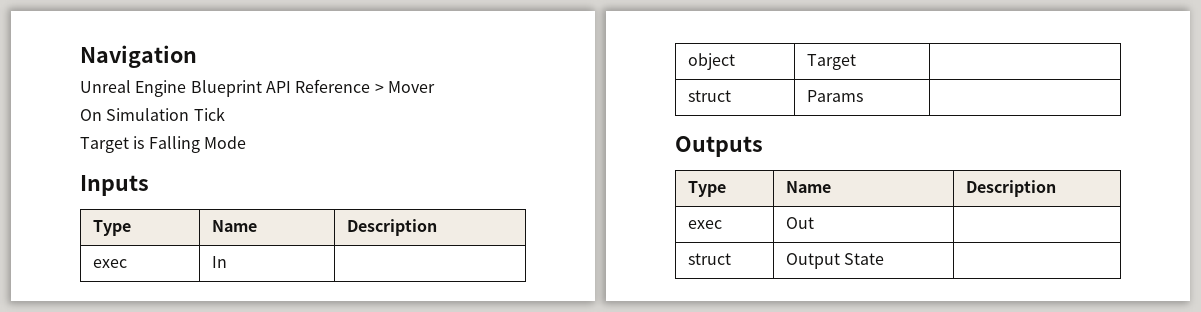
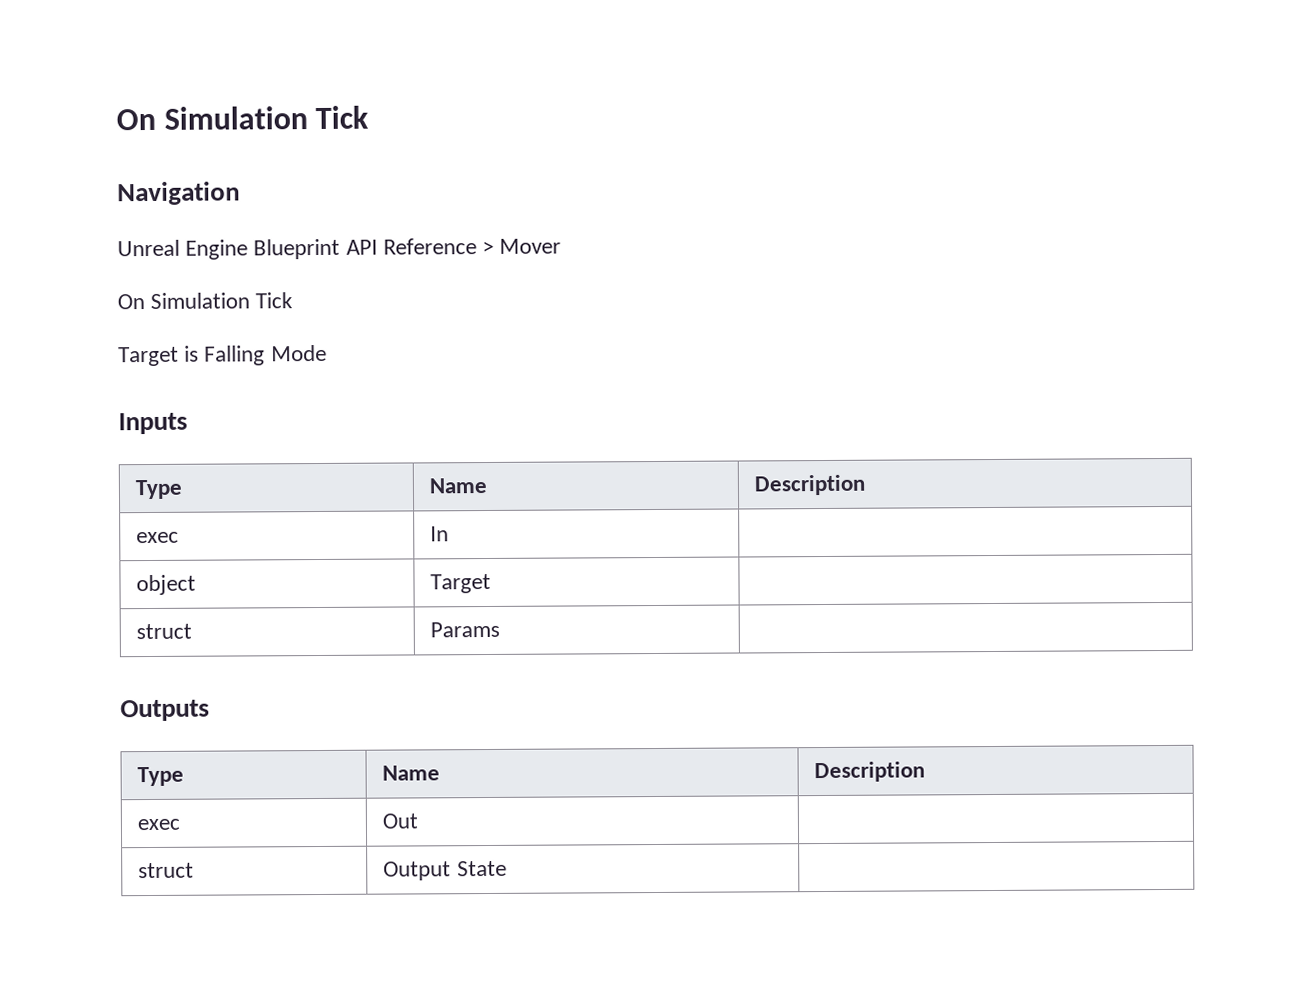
(80, 56) none -> [116,105,370,131] On Simulation Tick //

